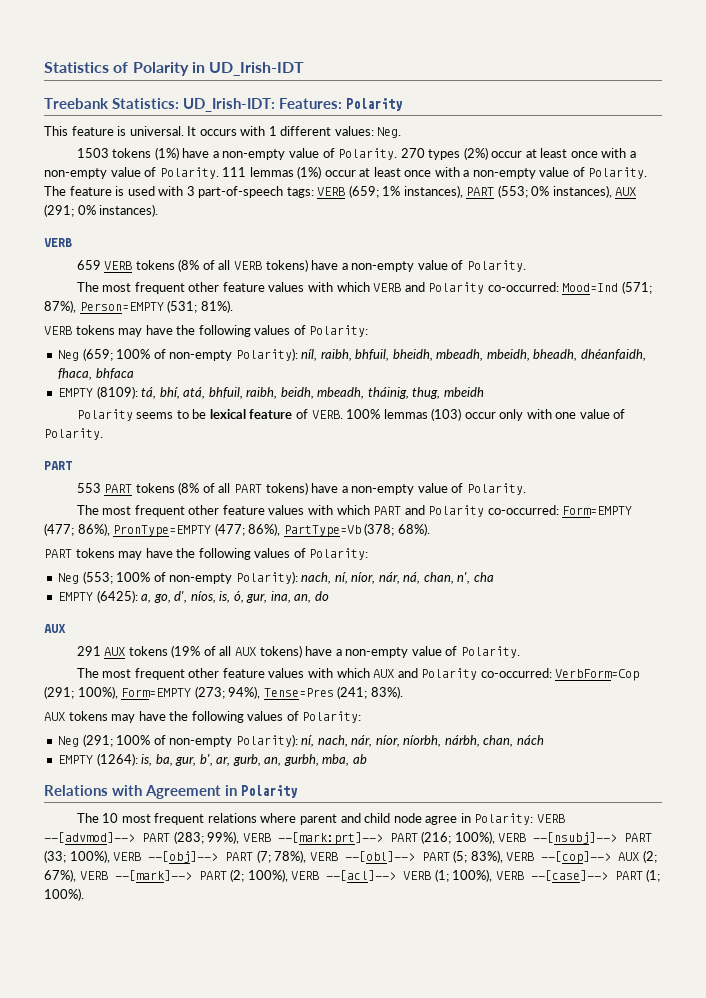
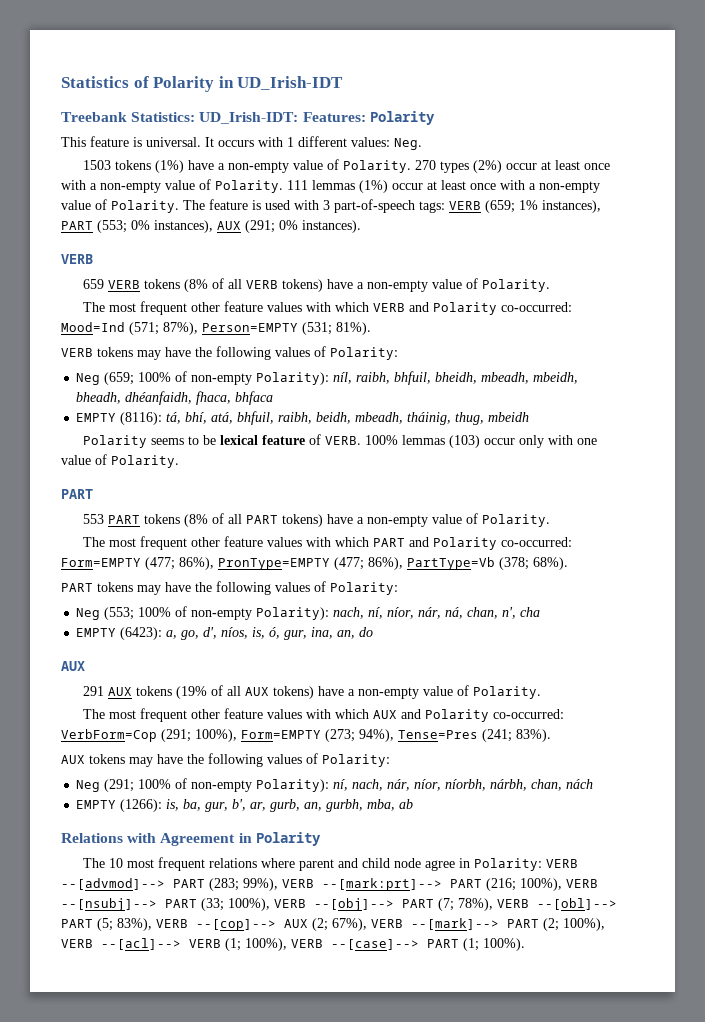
[96,386,138,399] (8109): -> [120,412,163,425] (8116):
[96,590,138,603] (6425): -> [120,627,163,640] (6423):
[96,753,138,766] (1264): -> [120,799,163,812] (1266):

